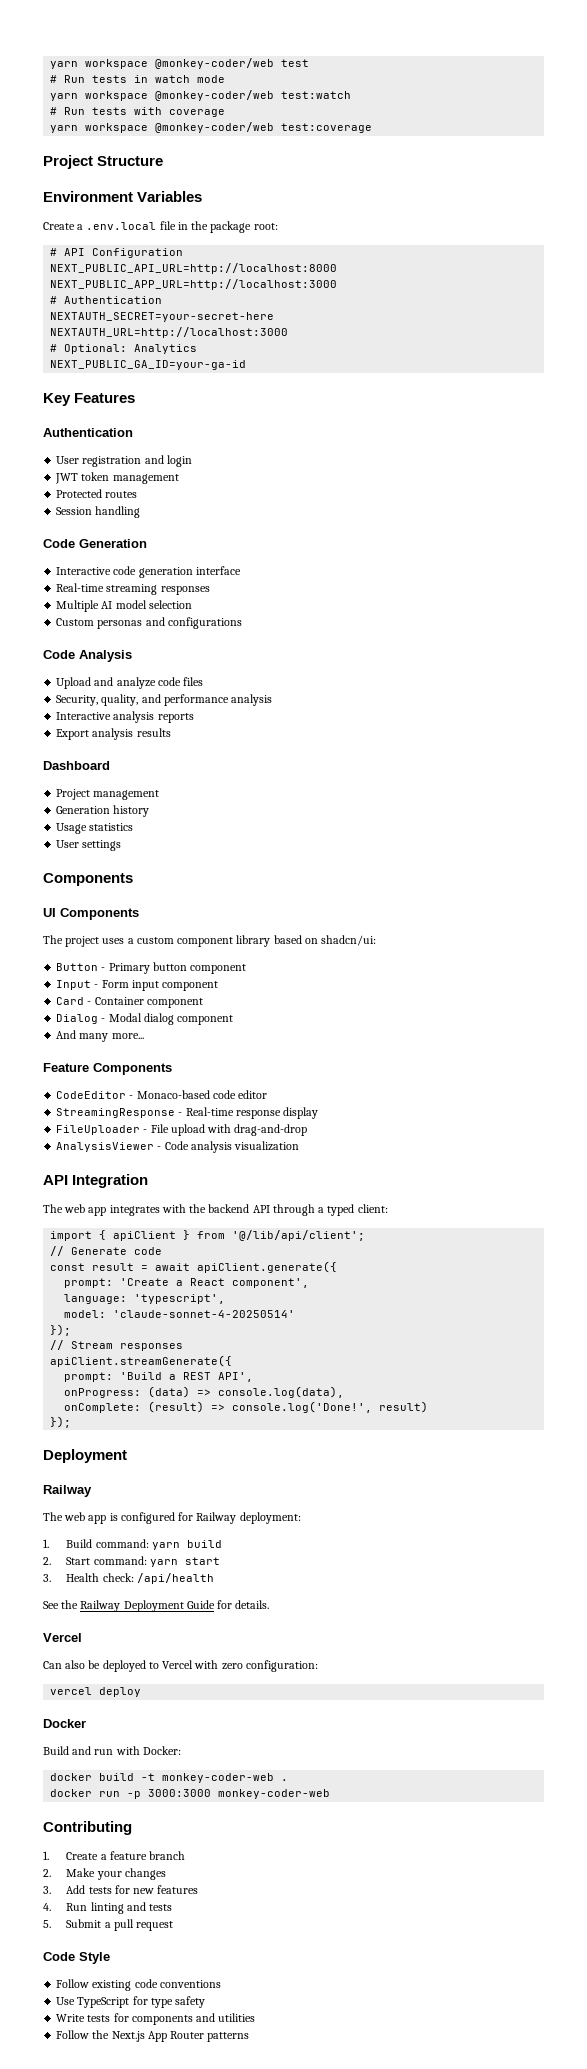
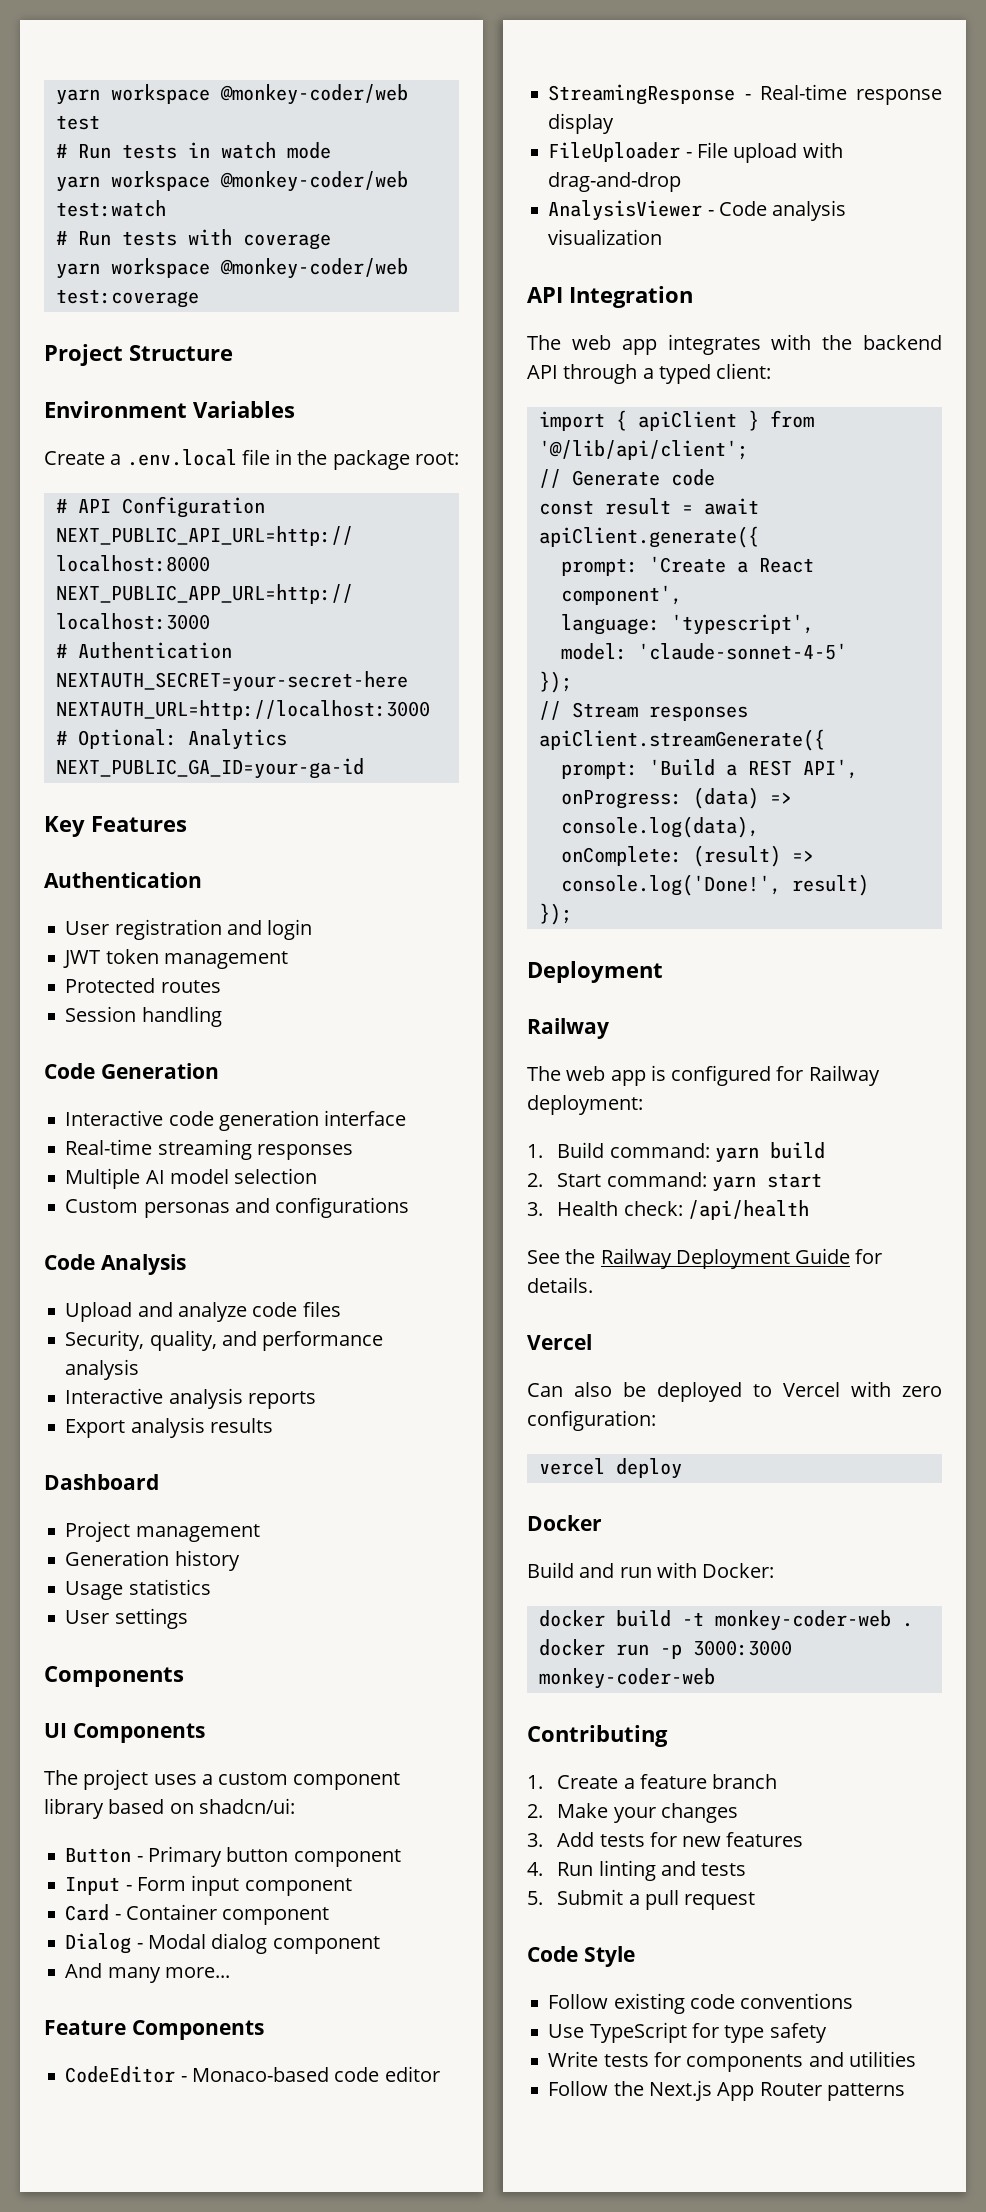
[113,1310,296,1318] 'claude-sonnet-4-20250514' -> [637,643,847,660] 'claude-sonnet-4-5'

